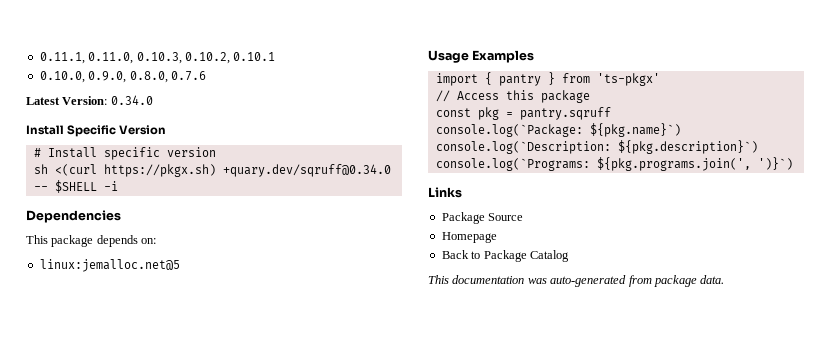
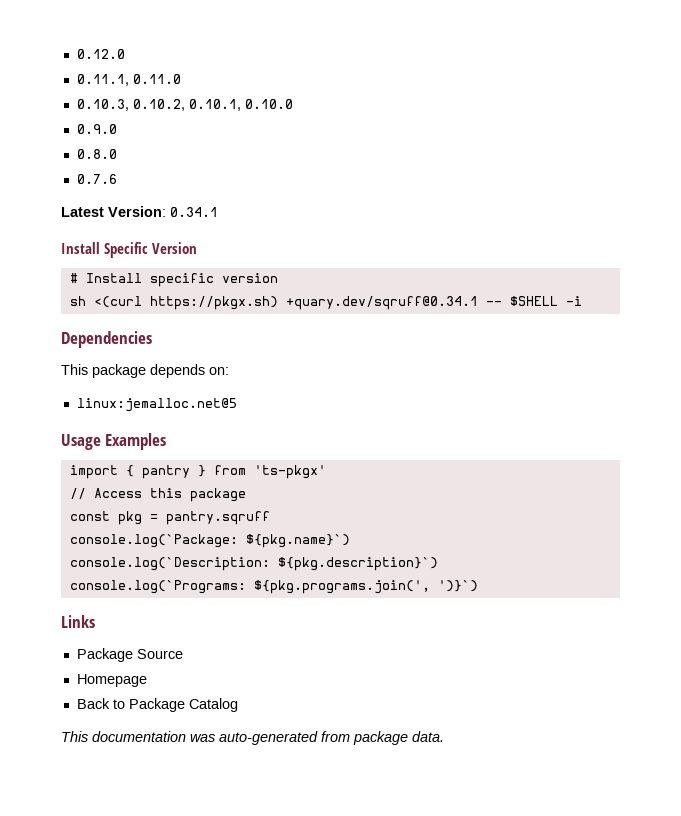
[39,52,276,64] [39,71,168,83] 0.11.1, 0.11.0, 0.10.3, 0.10.2, 0.10.1 // 0.10.0, 0.9.0, 0.8.0, -> [76,49,125,59] [76,74,181,86] [76,99,293,111] [76,124,117,134] [76,149,117,159] 0.12.0 // 0.11.1, 0.11.0 // 0.10.3, 0.10.2, 0.10.1, 0.10.0 // 0.9.0 // 0.8.0 //
[110,95,153,105] 0.34.0 -> [170,207,218,217] 0.34.1
[222,164,391,177] +quary.dev/sqruff@0.34.0 -> [285,296,478,310] +quary.dev/sqruff@0.34.1

